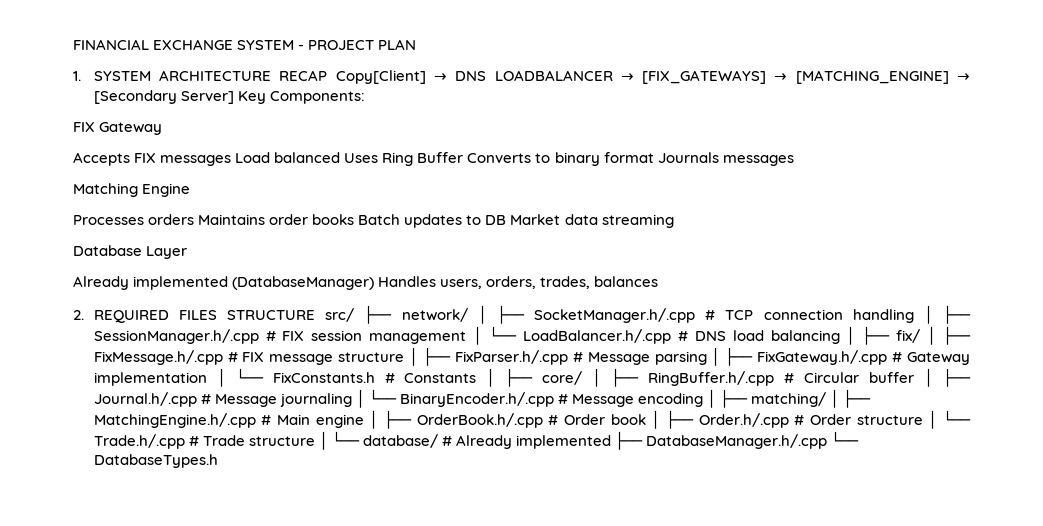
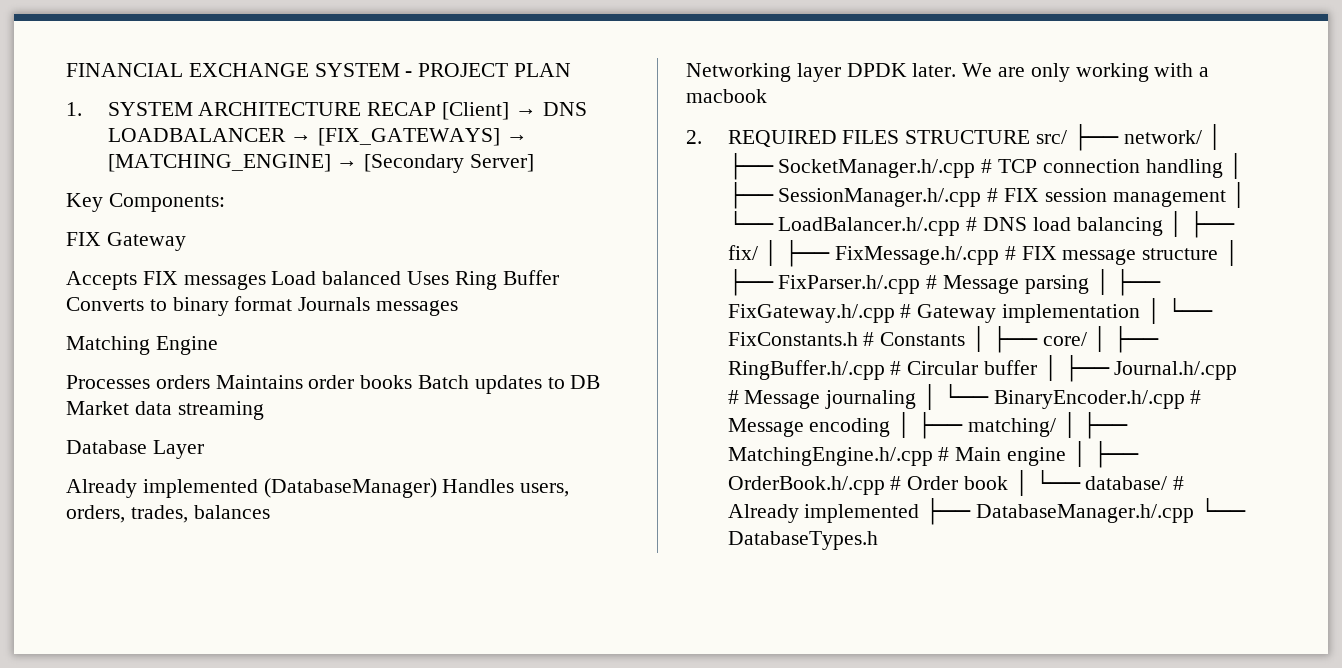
[335,70,426,84] Copy[Client] -> [442,102,510,120] [Client]
(234, 97) none -> (535, 163) //
(659, 281) none -> [686,63,1210,82] [686,89,767,103] // Networking layer DPDK later. We are only working with a macbook
[666,410,972,429] [93,431,328,450] ├── Order.h/.cpp # Order structure │ └── Trade.h/.cpp # Trade structure │ -> (1029, 483) none

